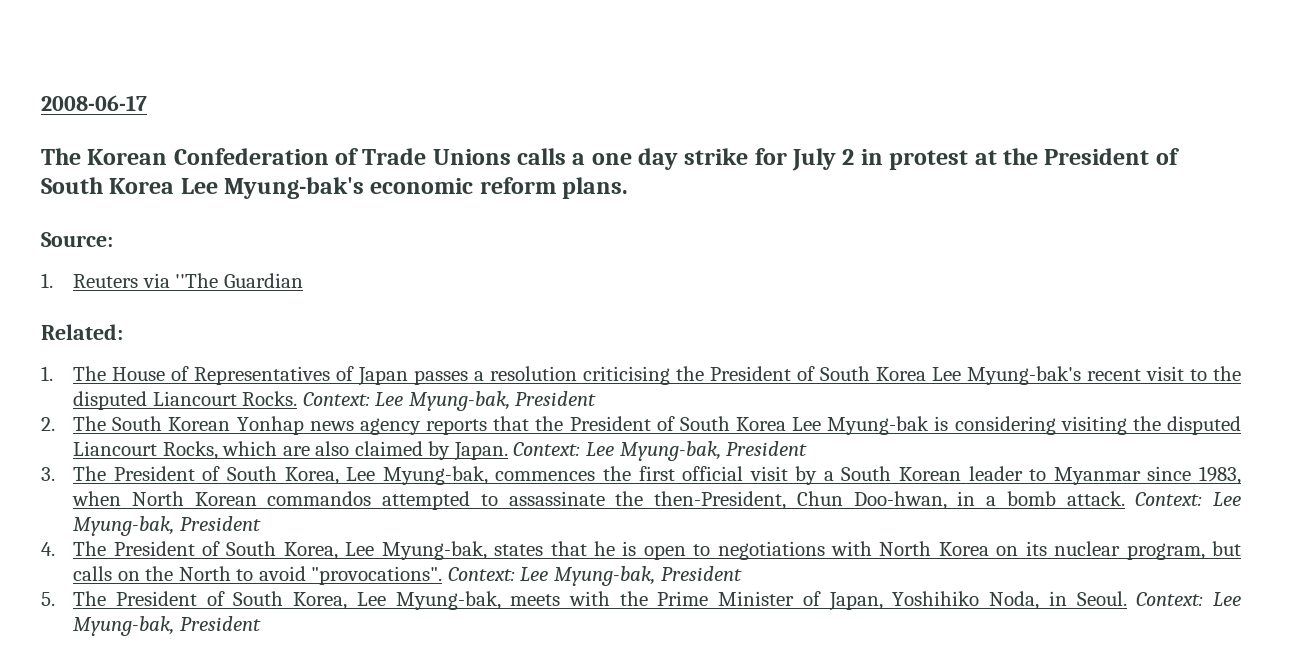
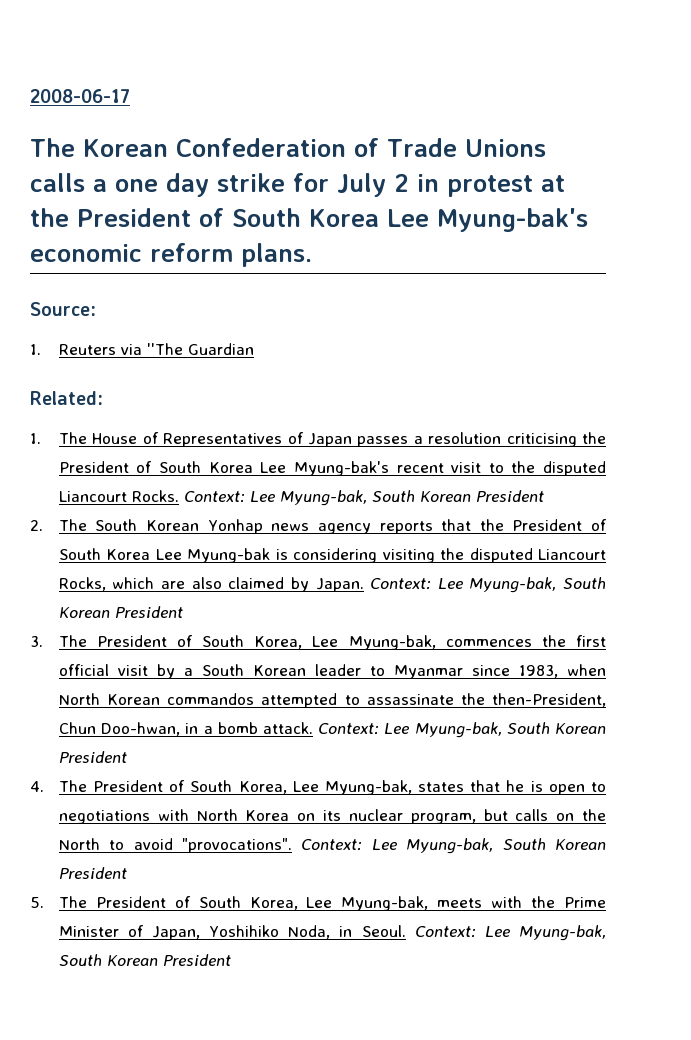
(510, 401) none -> [371,490,471,502] South Korean
(721, 451) none -> [563,577,606,589] [58,607,110,618] South Korean
(175, 526) none -> [506,722,607,734] South Korean
(655, 576) none -> [502,838,606,850] South Korean
(175, 626) none -> [58,954,158,966] South Korean

